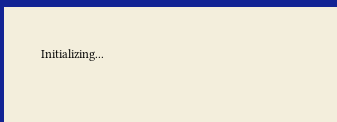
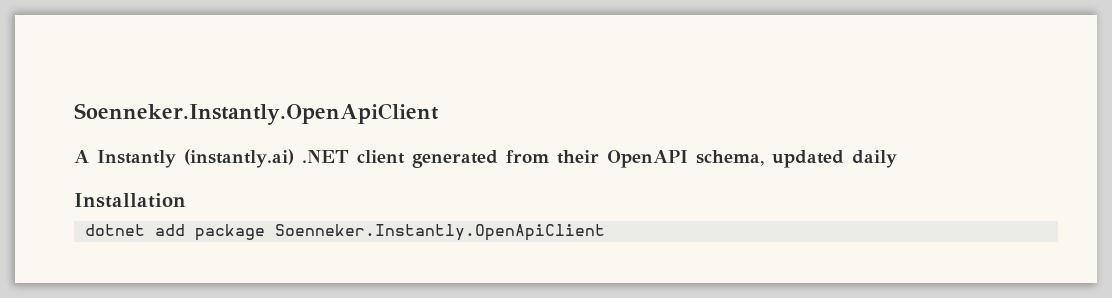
[41,49,104,61] Initializing... -> [74,103,439,125] [74,149,897,168] [74,193,186,208] [84,224,605,241] Soenneker.Instantly.OpenApiClient // A Instantly (instantly.ai) .NET client generated from their OpenAPI schema, updated daily // Installation // dotnet add package Soenneker.Instantly.OpenApiClient

